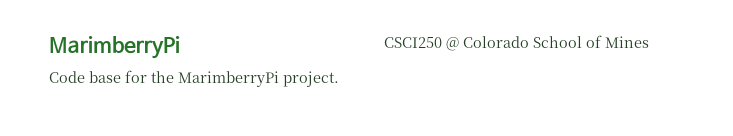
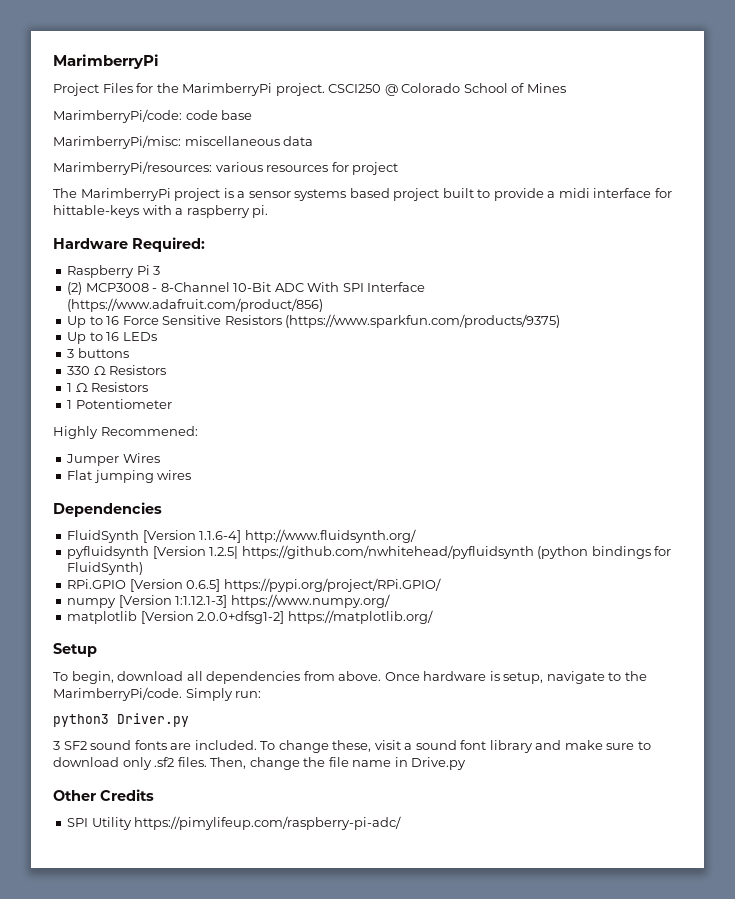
[49,71,121,83] Code base -> [53,83,133,96] Project Files
(649, 42) none -> [53,109,253,123] [53,135,314,149] [53,161,399,175] [53,188,672,201] [53,205,269,218] [53,237,205,252] [67,265,161,278] [67,282,426,295] [67,298,324,312] [67,314,561,328] [67,332,157,344] [67,348,129,358] [67,365,167,375] [67,382,149,392] [67,399,172,409] [53,426,198,439] [66,453,160,466] [67,470,192,483] [53,502,162,517] [67,529,416,543] [67,545,672,559] [67,562,144,575] [67,578,441,592] [67,594,390,608] [67,610,433,624] [53,643,97,657] [53,671,647,684] [53,687,262,701] [53,713,189,727] [53,740,651,753] [53,757,467,770] [53,789,154,801] [67,816,402,830] // MarimberryPi/code: code base // MarimberryPi/misc: miscellaneous data // MarimberryPi/resources: various resources for project // The MarimberryPi project is a sensor systems based project built to provide a midi interface for hittable-keys with a raspberry pi. // Hardware Required: // Raspberry Pi 3 // (2) MCP3008 - 8-Channel 10-Bit ADC With SPI Interface (https://www.adafruit.com/product/856) // Up to 16 Force Sensitive Resistors (https://www.sparkfun.com/products/9375) // Up to 16 LEDs // 3 buttons // 330 Ω Resistors // 1 Ω Resistors // 1 Potentiometer // Highly Recommened: // Jumper Wires // Flat jumping wires // Dependencies // FluidSynth [Version 1.1.6-4] http://www.fluidsynth.org/ // pyfluidsynth [Version 1.2.5| https://github.com/nwhitehead/pyfluidsynth (python bindings for FluidSynth) // RPi.GPIO [Version 0.6.5] https://pypi.org/project/RPi.GPIO/ // numpy [Version 1:1.12.1-3] https://www.numpy.org/ // matplotlib [Version 2.0.0+dfsg1-2] https://matplotlib.org/ // Setup // To begin, download all dependencies from above. Once hardware is setup, navigate to the MarimberryPi/code. Simply run: // python3 Driver.py // 3 SF2 sound fonts are included. To change these, visit a sound font library and make sure to download only .sf2 files. Then, change the file name in Drive.py // Other Credits // SPI Utility https://pimylifeup.com/raspberry-pi-adc/

